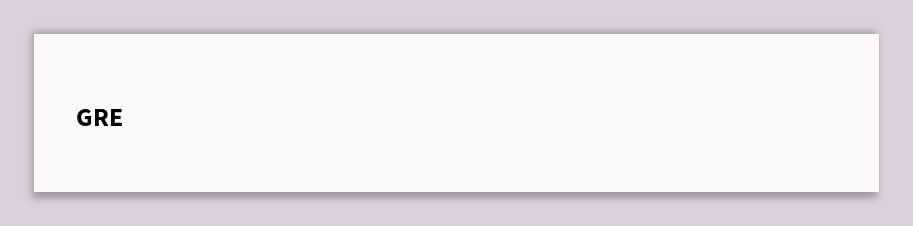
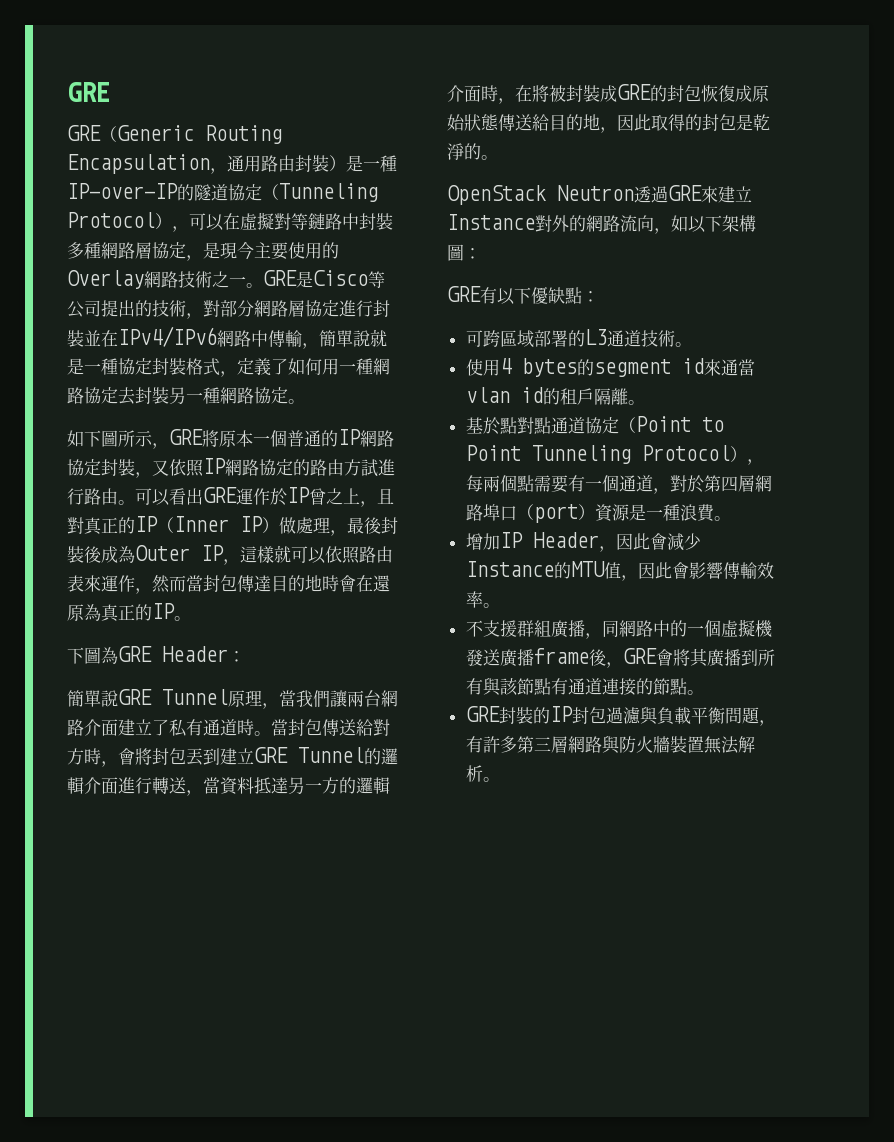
[76,109,123,126] GRE -> [67,82,109,102] [67,125,282,144] [67,154,397,174] [67,183,378,202] [67,212,393,232] [67,241,339,261] [67,270,385,289] [67,300,390,319] [67,326,387,349] [67,358,390,377] [67,387,305,405] [67,429,394,449] [67,458,395,478] [67,487,394,507] [67,516,398,536] [67,545,393,565] [67,575,390,594] [67,603,191,622] [67,646,245,664] [67,689,398,709] [67,719,390,737] [67,747,398,767] [67,777,390,796] [447,84,769,104] [447,114,770,133] [447,143,498,160] [447,185,752,205] [447,214,756,234] [447,244,481,261] [447,286,599,305] [465,329,692,348] [465,358,755,377] [465,387,645,405] [465,416,724,435] [465,445,764,465] [465,475,772,494] [465,504,731,523] [465,532,701,552] [465,561,774,581] [465,591,500,608] [465,619,773,639] [465,648,775,668] [465,678,704,696] [465,706,776,726] [465,736,755,754] [465,765,500,782] GRE // GRE（Generic Routing Encapsulation，通用路由封裝）是一種IP-over-IP的隧道協定（Tunneling Protocol），可以在虛擬對等鏈路中封裝多種網路層協定，是現今主要使用的Overlay網路技術之一。GRE是Cisco等公司提出的技術，對部分網路層協定進行封裝並在IPv4/IPv6網路中傳輸，簡單說就是一種協定封裝格式，定義了如何用一種網路協定去封裝另一種網路協定。 // 如下圖所示，GRE將原本一個普通的IP網路協定封裝，又依照IP網路協定的路由方試進行路由。可以看出GRE運作於IP曾之上，且對真正的IP（Inner IP）做處理，最後封裝後成為Outer IP，這樣就可以依照路由表來運作，然而當封包傳達目的地時會在還原為真正的IP。 // 下圖為GRE Header： // 簡單說GRE Tunnel原理，當我們讓兩台網路介面建立了私有通道時。當封包傳送給對方時，會將封包丟到建立GRE Tunnel的邏輯介面進行轉送，當資料抵達另一方的邏輯介面時，在將被封裝成GRE的封包恢復成原始狀態傳送給目的地，因此取得的封包是乾淨的。 // OpenStack Neutron透過GRE來建立Instance對外的網路流向，如以下架構圖： // GRE有以下優缺點： // 可跨區域部署的L3通道技術。 // 使用4 bytes的segment id來通當vlan id的租戶隔離。 // 基於點對點通道協定（Point to Point Tunneling Protocol），每兩個點需要有一個通道，對於第四層網路埠口（port）資源是一種浪費。 // 增加IP Header，因此會減少Instance的MTU值，因此會影響傳輸效率。 // 不支援群組廣播，同網路中的一個虛擬機發送廣播frame後，GRE會將其廣播到所有與該節點有通道連接的節點。 // GRE封裝的IP封包過濾與負載平衡問題，有許多第三層網路與防火牆裝置無法解析。

